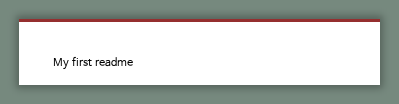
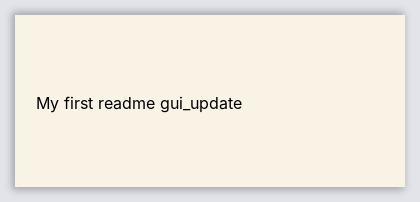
(133, 62) none -> [160,96,242,113] gui_update

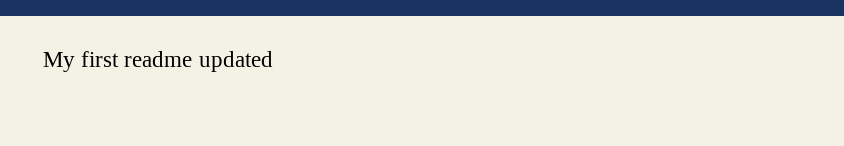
[160,96,242,113] gui_update -> [198,51,273,72] updated

